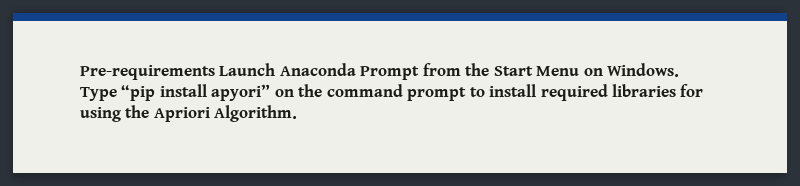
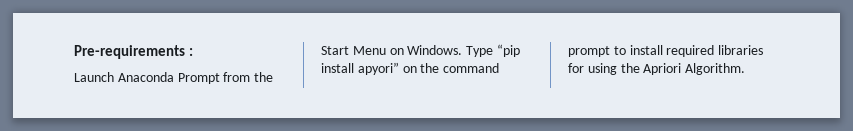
(215, 72) none -> [188,48,193,56] : //

